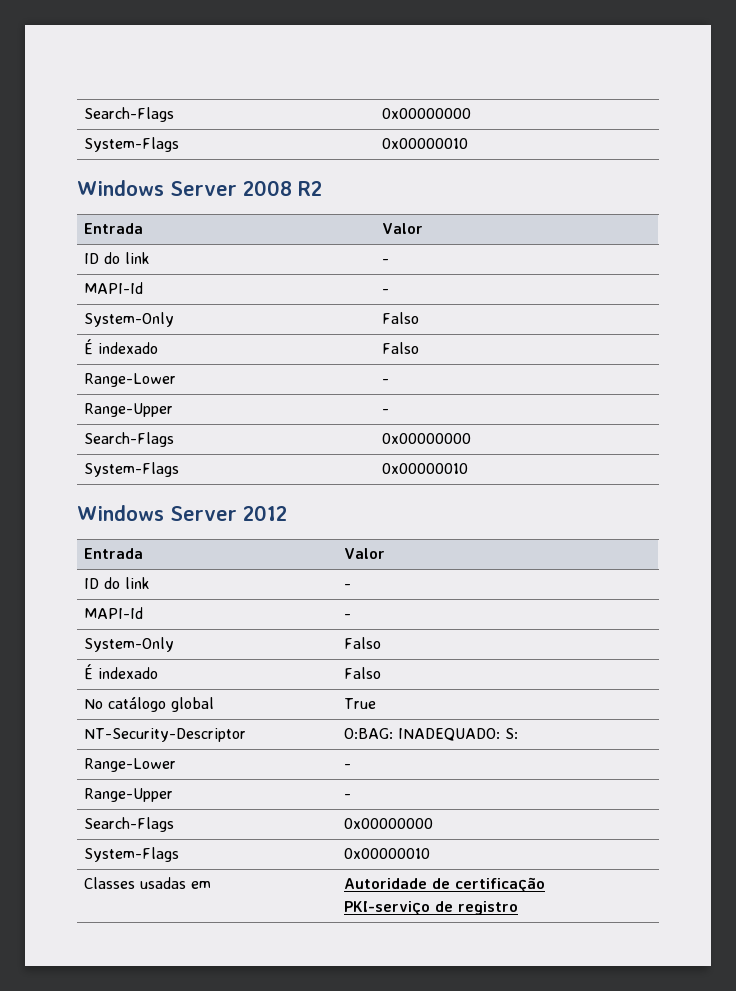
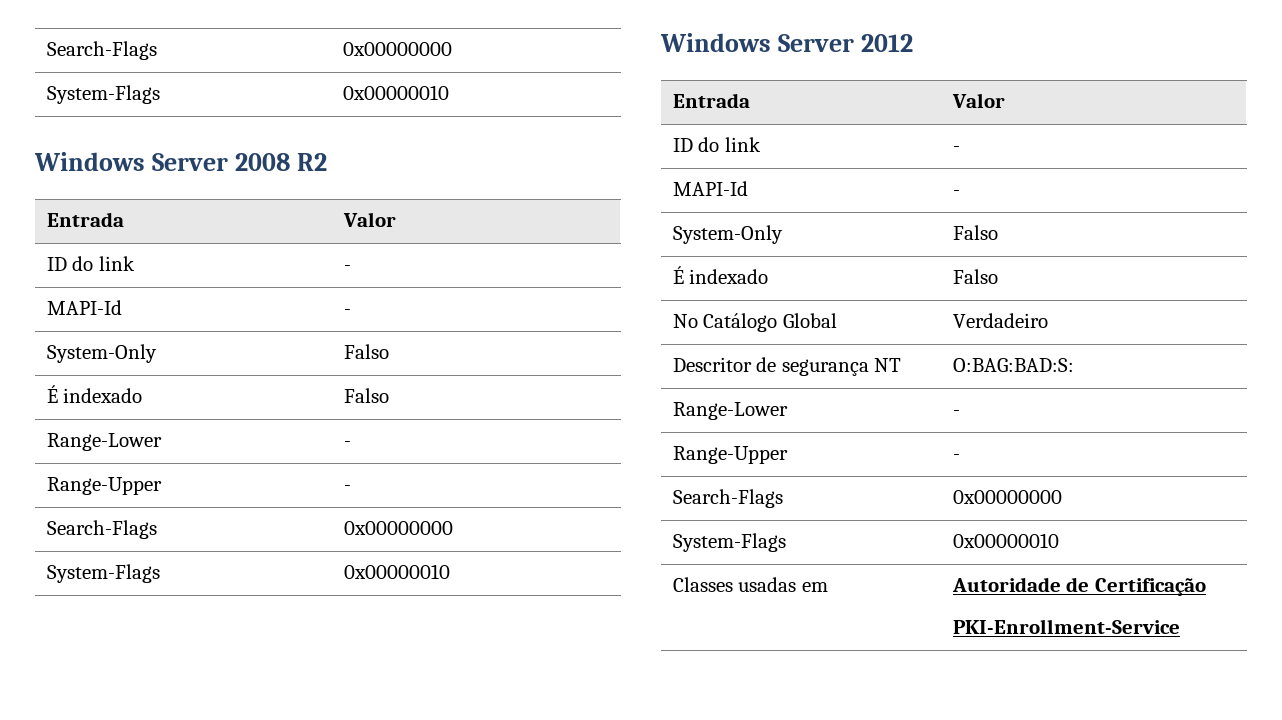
[107,697,214,712] [343,698,376,709] [83,728,246,742] [343,728,518,741] catálogo global | True // NT-Security-Descriptor | O:BAG: INADEQUADO: S: -> [703,313,837,332] [952,313,1048,328] [672,357,902,376] [952,358,1074,372] Catálogo Global | Verdadeiro // Descritor de segurança NT | O:BAG:BAD:S:
[454,877,545,892] [343,901,518,915] certificação // PKI-serviço de registro -> [1094,578,1206,596] [952,619,1180,634] Certificação // PKI-Enrollment-Service

